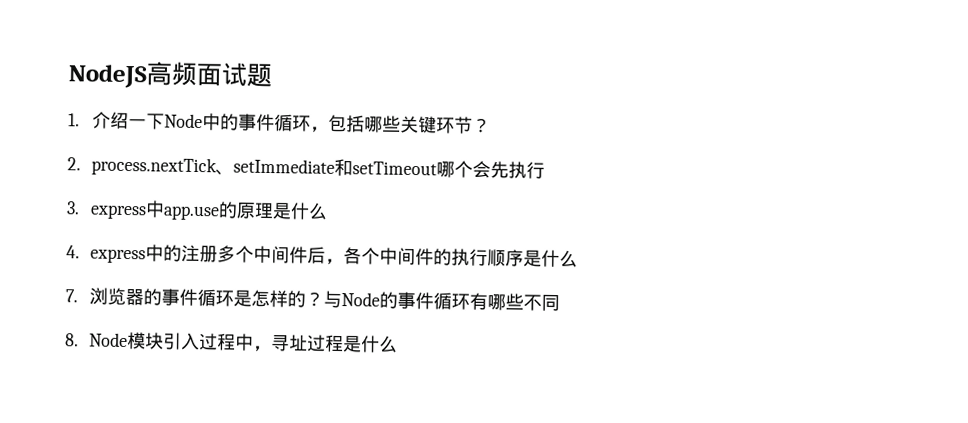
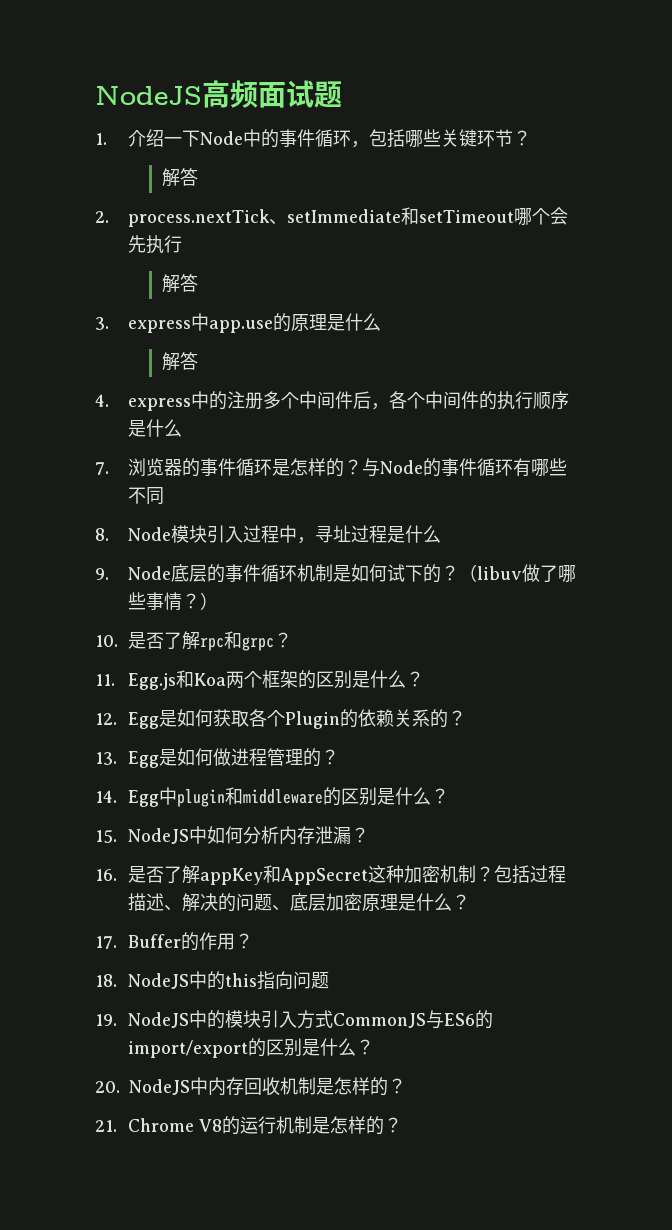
(492, 125) none -> [161,168,198,187] // 解答
(546, 170) none -> [161,274,198,293] // 解答
(329, 211) none -> [161,352,198,371] // 解答
(399, 344) none -> [95,564,577,583] [128,592,219,611] [95,631,293,651] [95,670,425,690] [95,709,467,729] [95,748,340,768] [95,787,450,807] [95,826,370,845] [95,865,567,885] [128,893,471,912] [95,932,254,951] [95,971,330,990] [95,1010,494,1029] [128,1038,375,1058] [95,1077,406,1096] [95,1116,403,1135] // 9. Node底层的事件循环机制是如何试下的？（libuv做了哪些事情？） // 10.是否了解rpc和grpc？ // 11. Egg.js和Koa两个框架的区别是什么？ // 12. Egg是如何获取各个Plugin的依赖关系的？ // 13. Egg是如何做进程管理的？ // 14. Egg中plugin和middleware的区别是什么？ // 15. NodeJS中如何分析内存泄漏？ // 16.是否了解appKey和AppSecret这种加密机制？包括过程描述、解决的问题、底层加密原理是什么？ // 17. Buffer的作用？ // 18. NodeJS中的this指向问题 // 19. NodeJS中的模块引入方式CommonJS与ES6的import/export的区别是什么？ // 20. NodeJS中内存回收机制是怎样的？ // 21. Chrome V8的运行机制是怎样的？

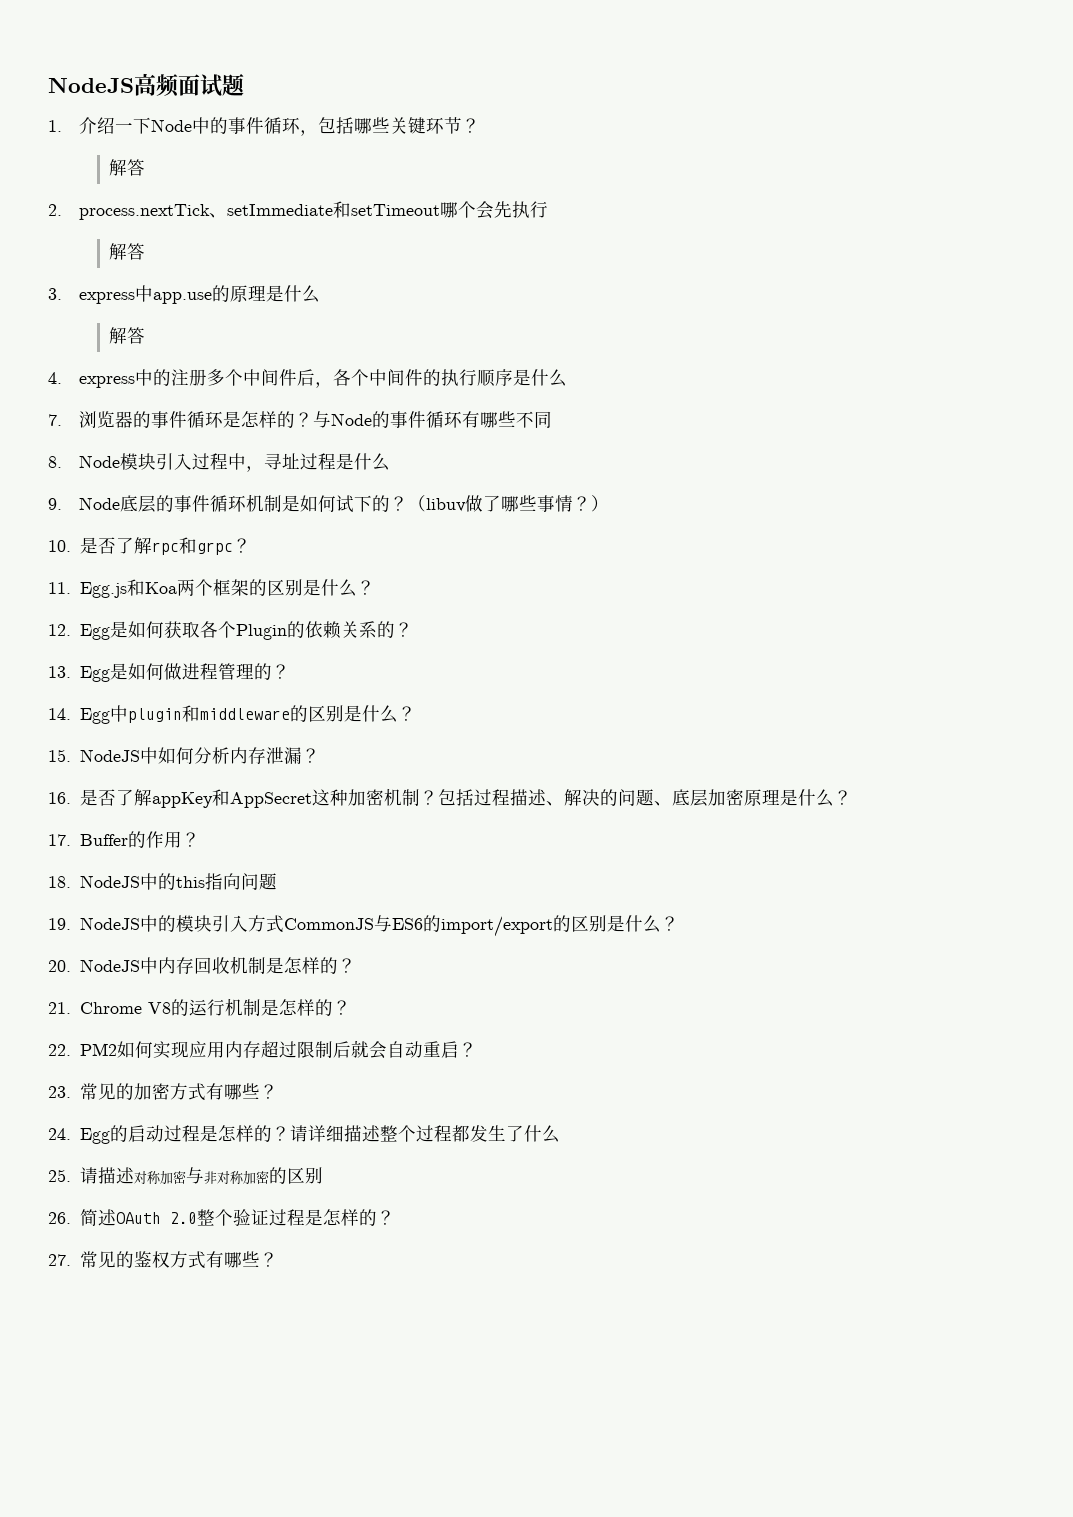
(403, 1125) none -> [48,1040,477,1059] [48,1083,278,1101] [48,1125,560,1144] [48,1167,323,1184] [48,1209,395,1226] [48,1251,278,1269] // 22. PM2如何实现应用内存超过限制后就会自动重启？ // 23.常见的加密方式有哪些？ // 24. Egg的启动过程是怎样的？请详细描述整个过程都发生了什么 // 25.请描述对称加密与非对称加密的区别 // 26.简述OAuth 2.0整个验证过程是怎样的？ // 27.常见的鉴权方式有哪些？

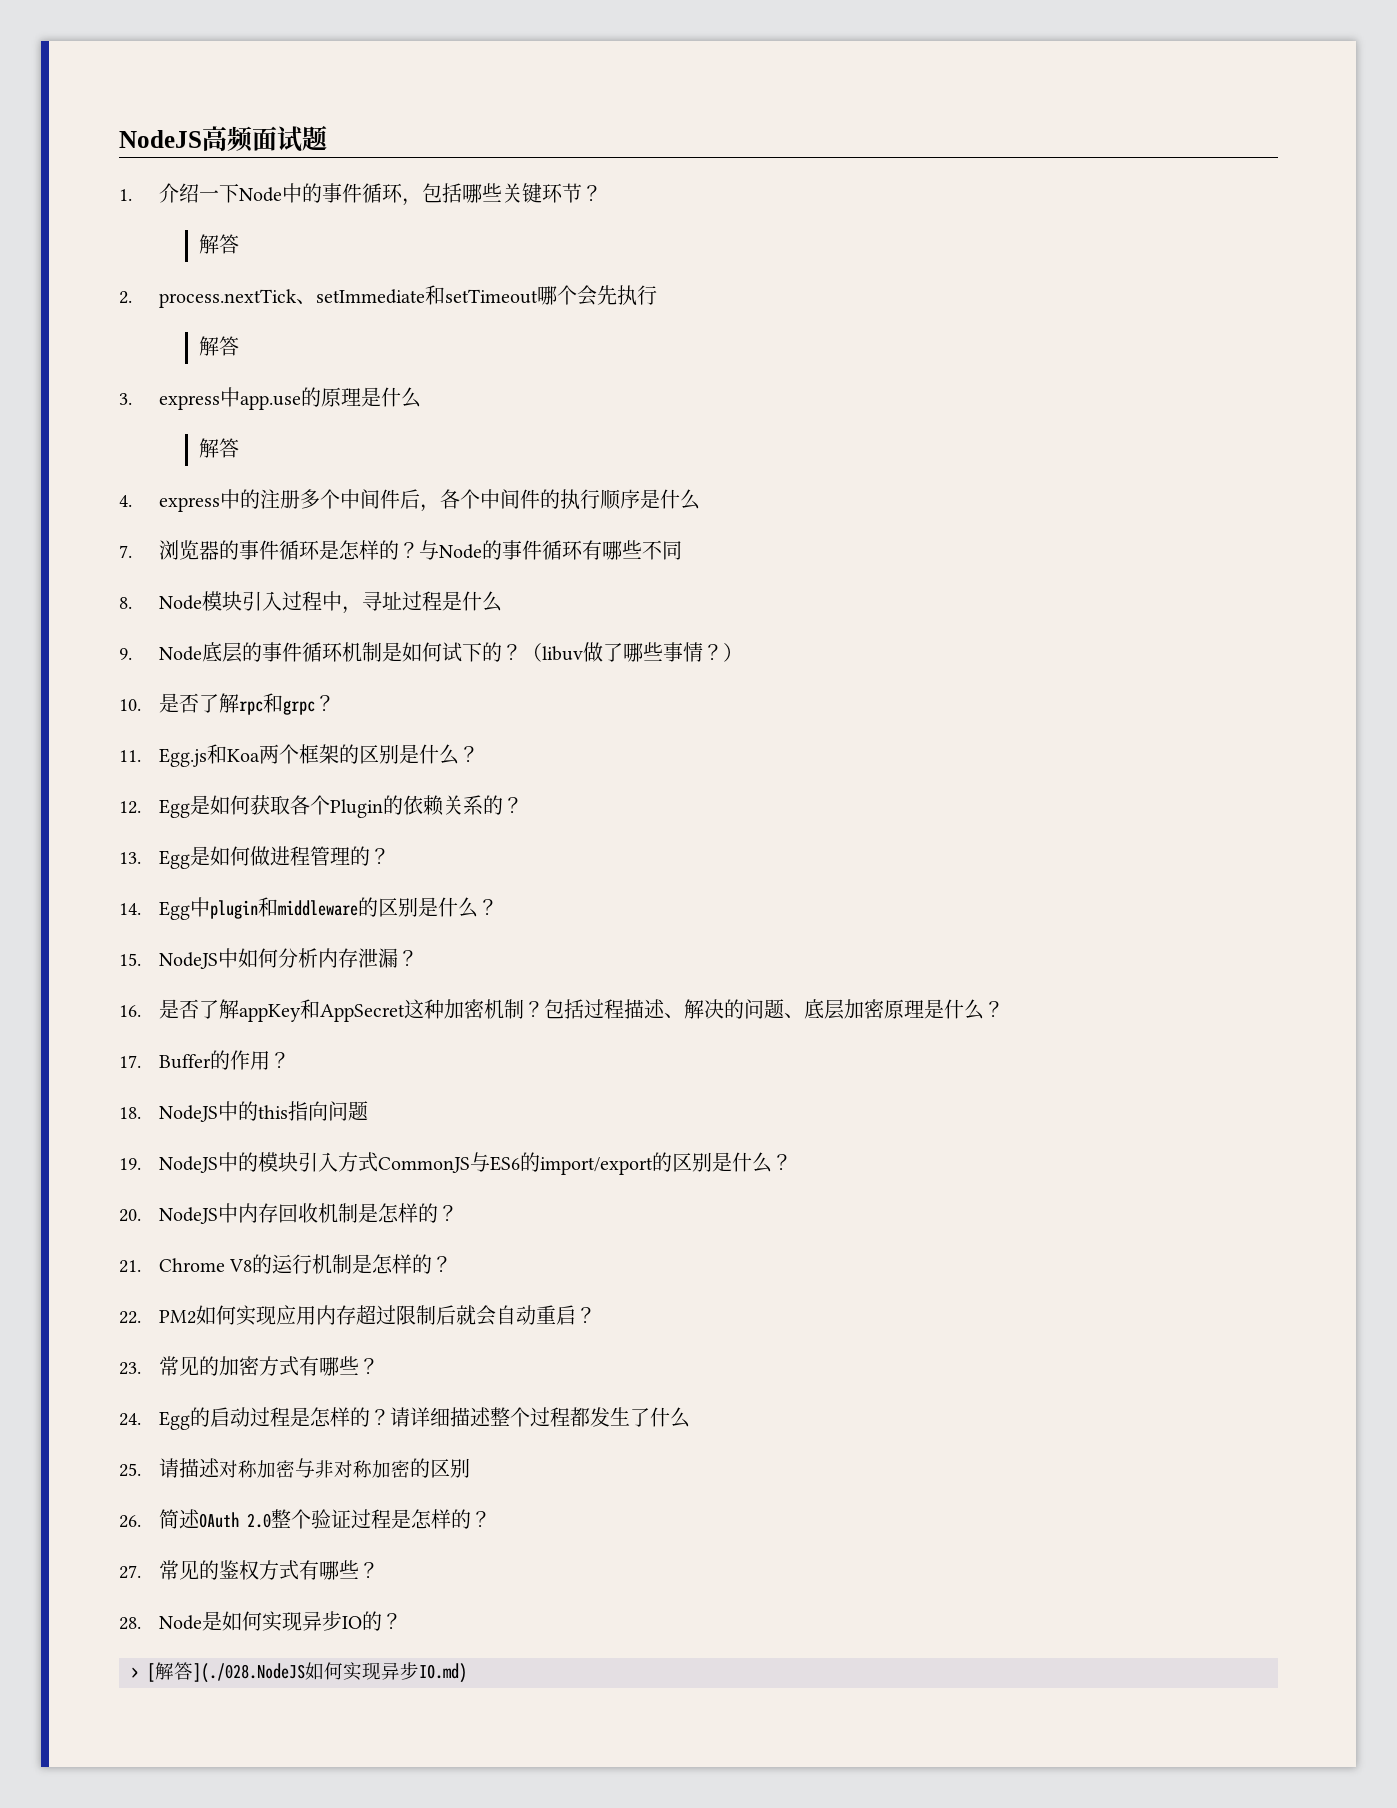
(278, 1259) none -> [119,1611,402,1632] [131,1662,467,1683] // 28. Node是如何实现异步IO的？ // > [解答](./028.NodeJS如何实现异步IO.md)

